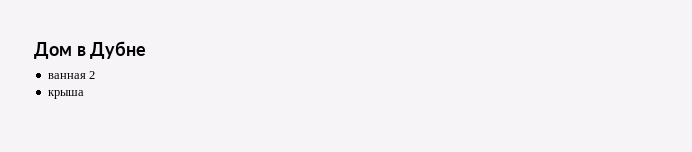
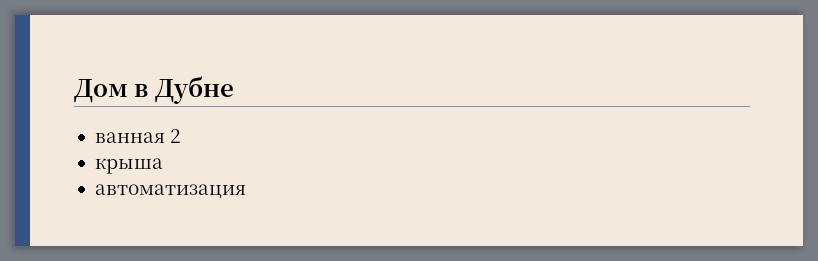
(84, 94) none -> [94,184,246,199] // автоматизация

